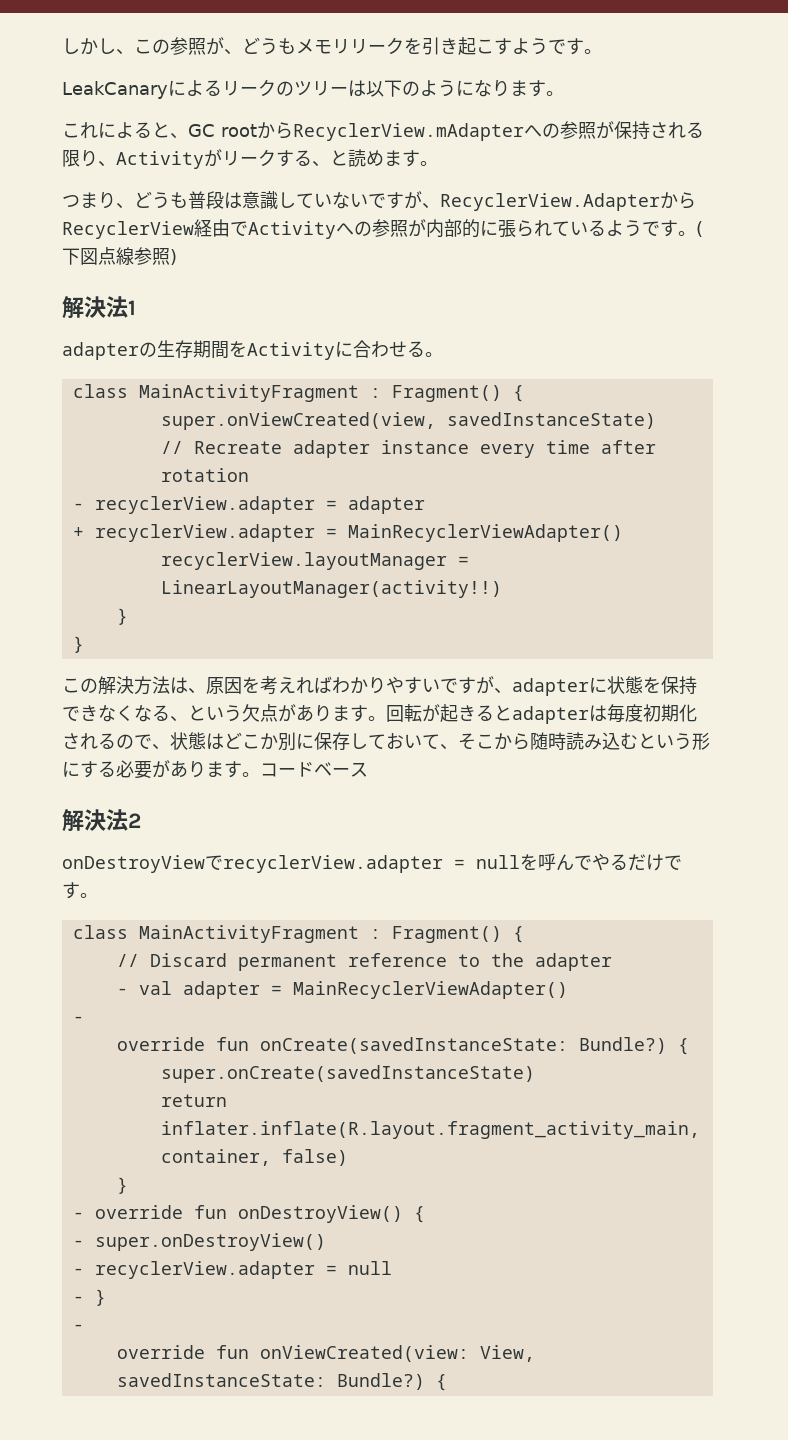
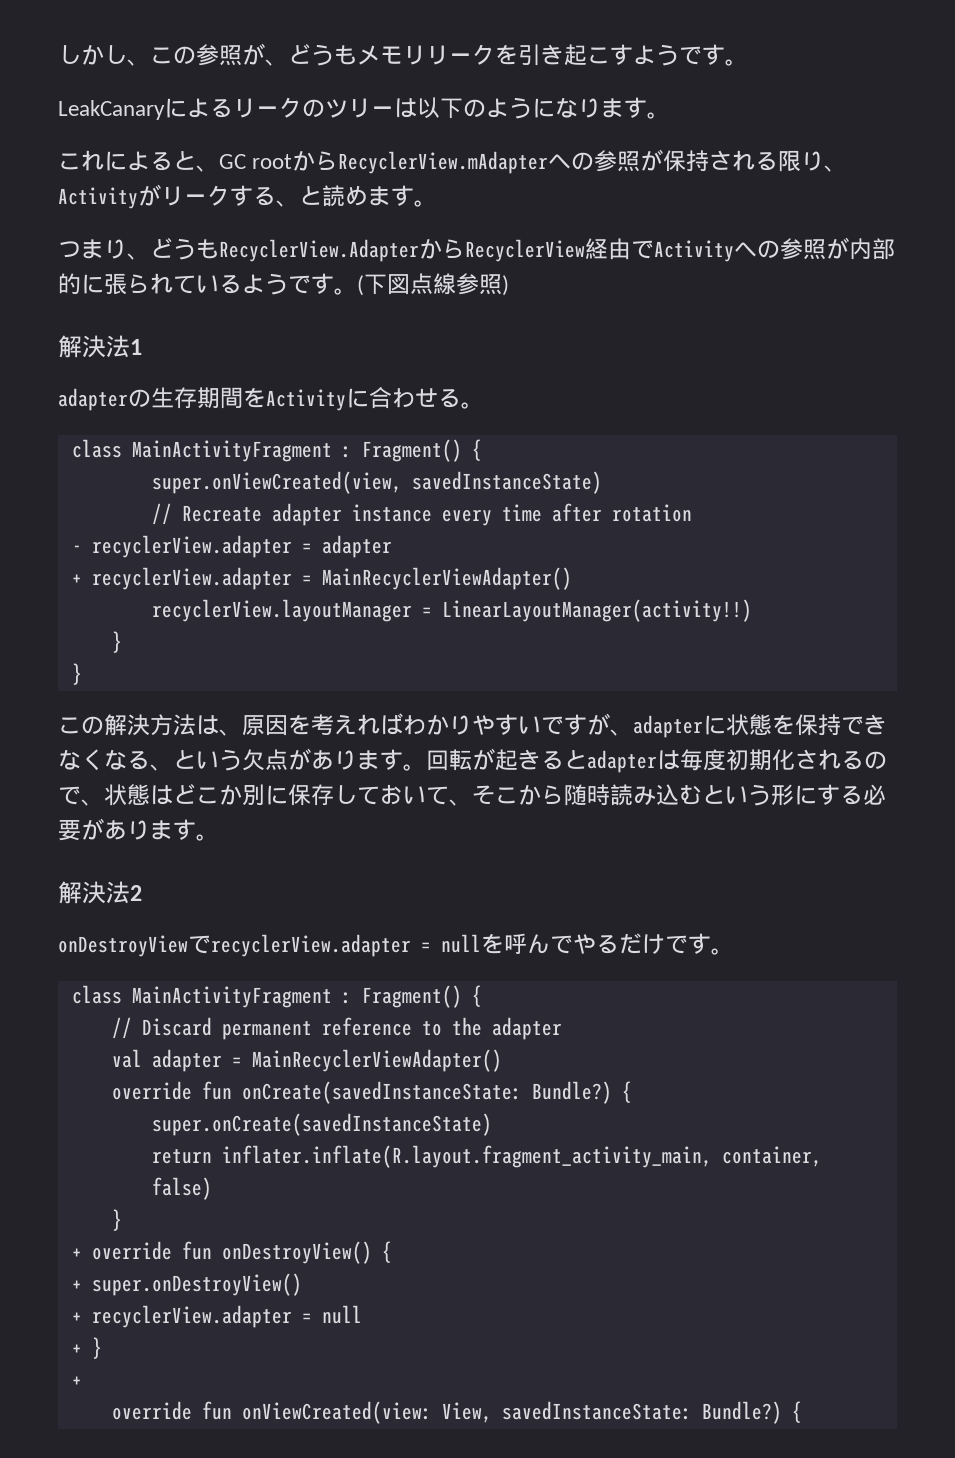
[188,191,440,210] 普段は意識していないですが、 -> (219, 249) none
[260,762,368,777] コードベース -> (219, 837) none
[116,988,128,995] - -> (562, 1028) none
[72,1016,84,1023] // - -> (502, 1060) none
[72,1212,84,1219] - -> [71,1248,82,1259] +
[72,1240,84,1247] - -> [71,1280,82,1291] +
[72,1268,84,1275] - -> [71,1312,82,1323] +
[72,1289,106,1306] [72,1324,84,1331] - } // - -> [71,1337,102,1359] [71,1376,82,1387] + } // +

